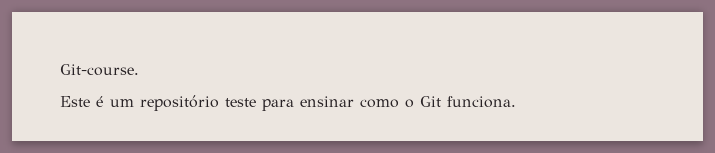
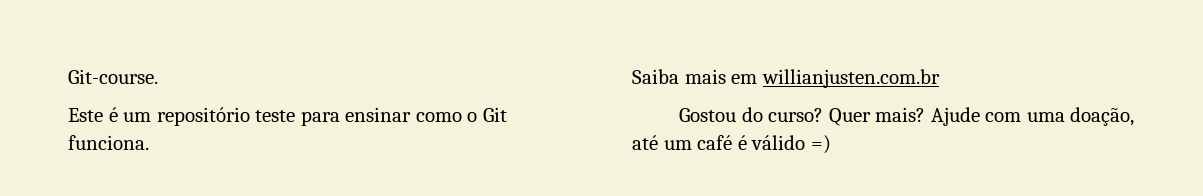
(516, 102) none -> [632,69,940,88] [679,107,1135,126] [632,135,831,154] // Saiba mais em willianjusten.com.br // Gostou do curso? Quer mais? Ajude com uma doação, até um café é válido =)

